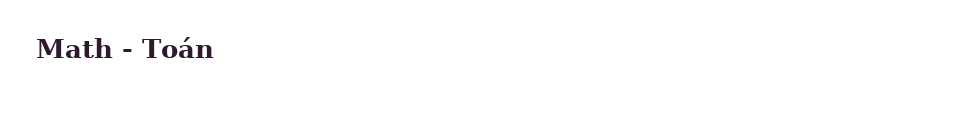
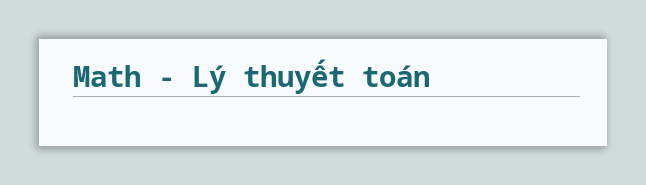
[142,37,214,58] Toán -> [192,59,430,94] Lý thuyết toán

